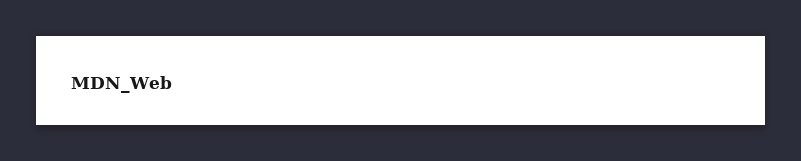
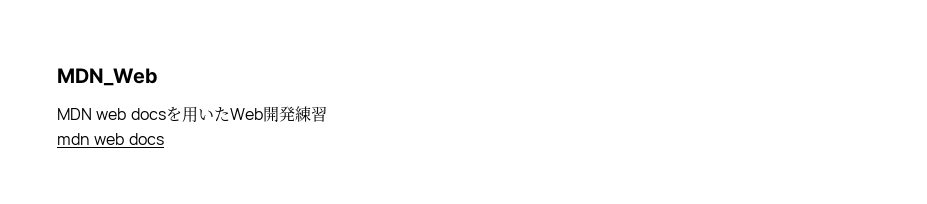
(172, 84) none -> [57,106,327,123] [57,133,164,145] // MDN web docsを用いたWeb開発練習 // mdn web docs

